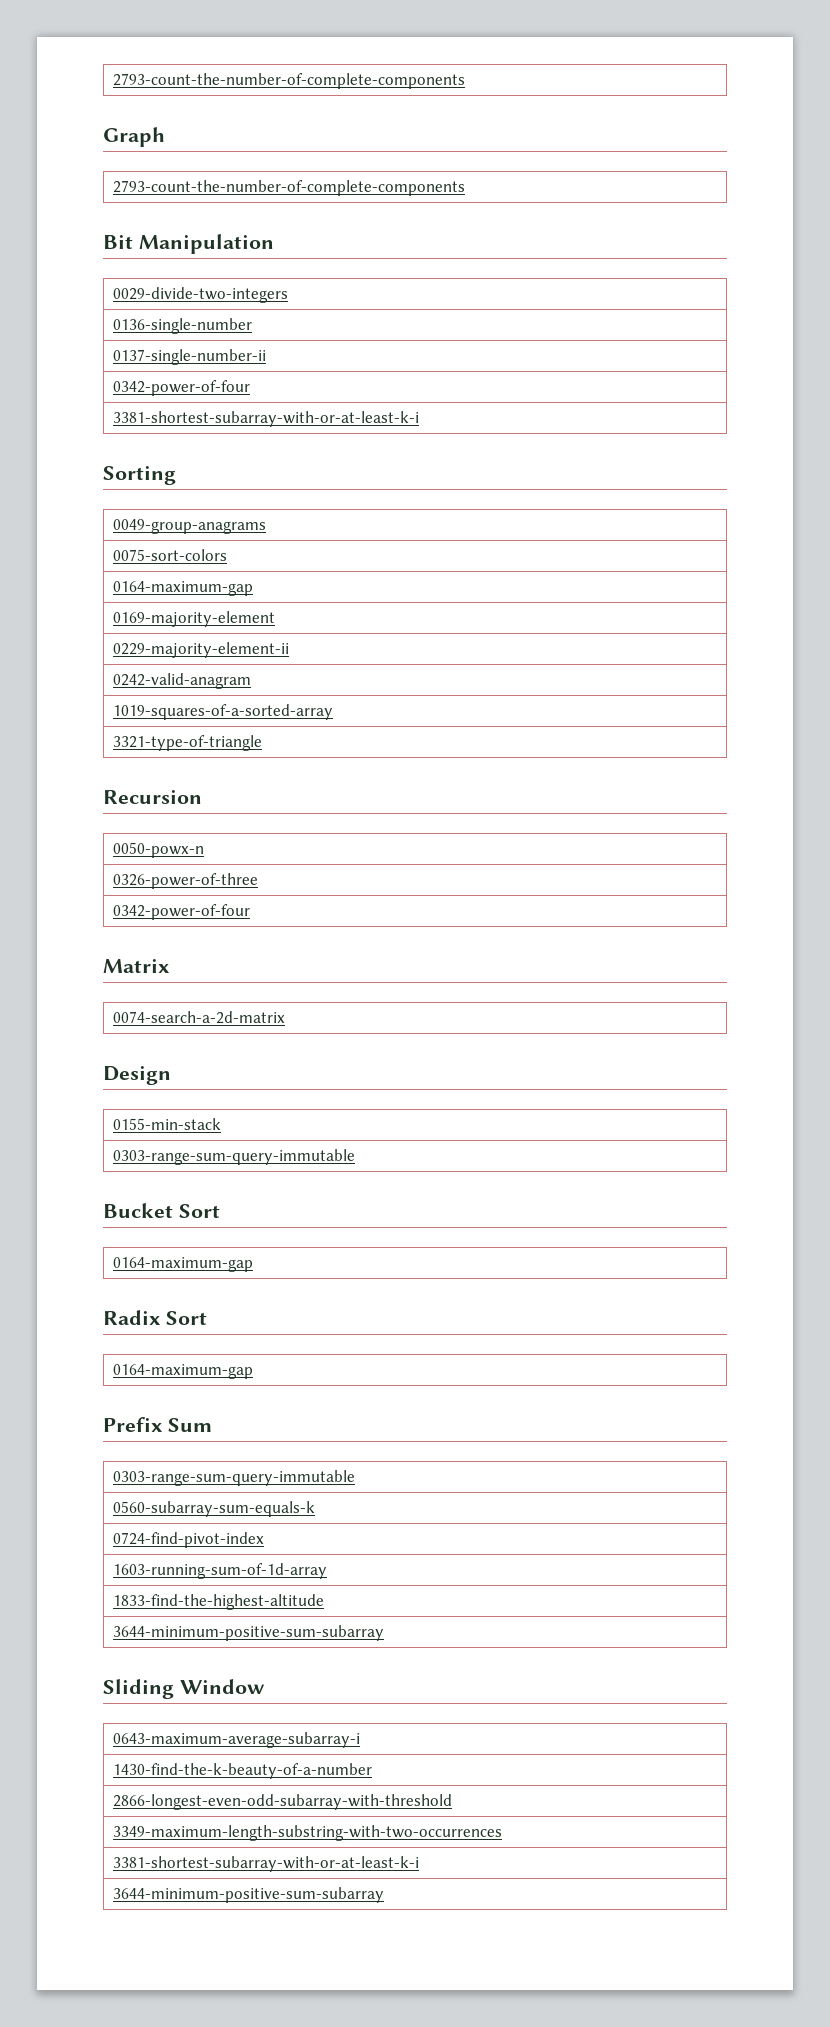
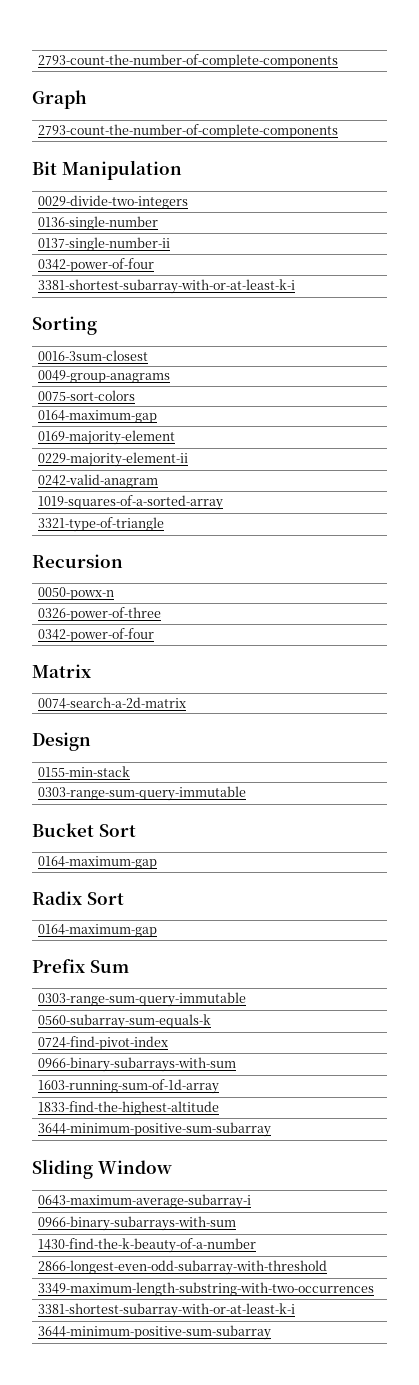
(176, 475) none -> [37,350,148,361] // 0016-3sum-closest
(264, 1540) none -> [37,1057,236,1072] // 0966-binary-subarrays-with-sum
(360, 1740) none -> [37,1216,236,1231] // 0966-binary-subarrays-with-sum

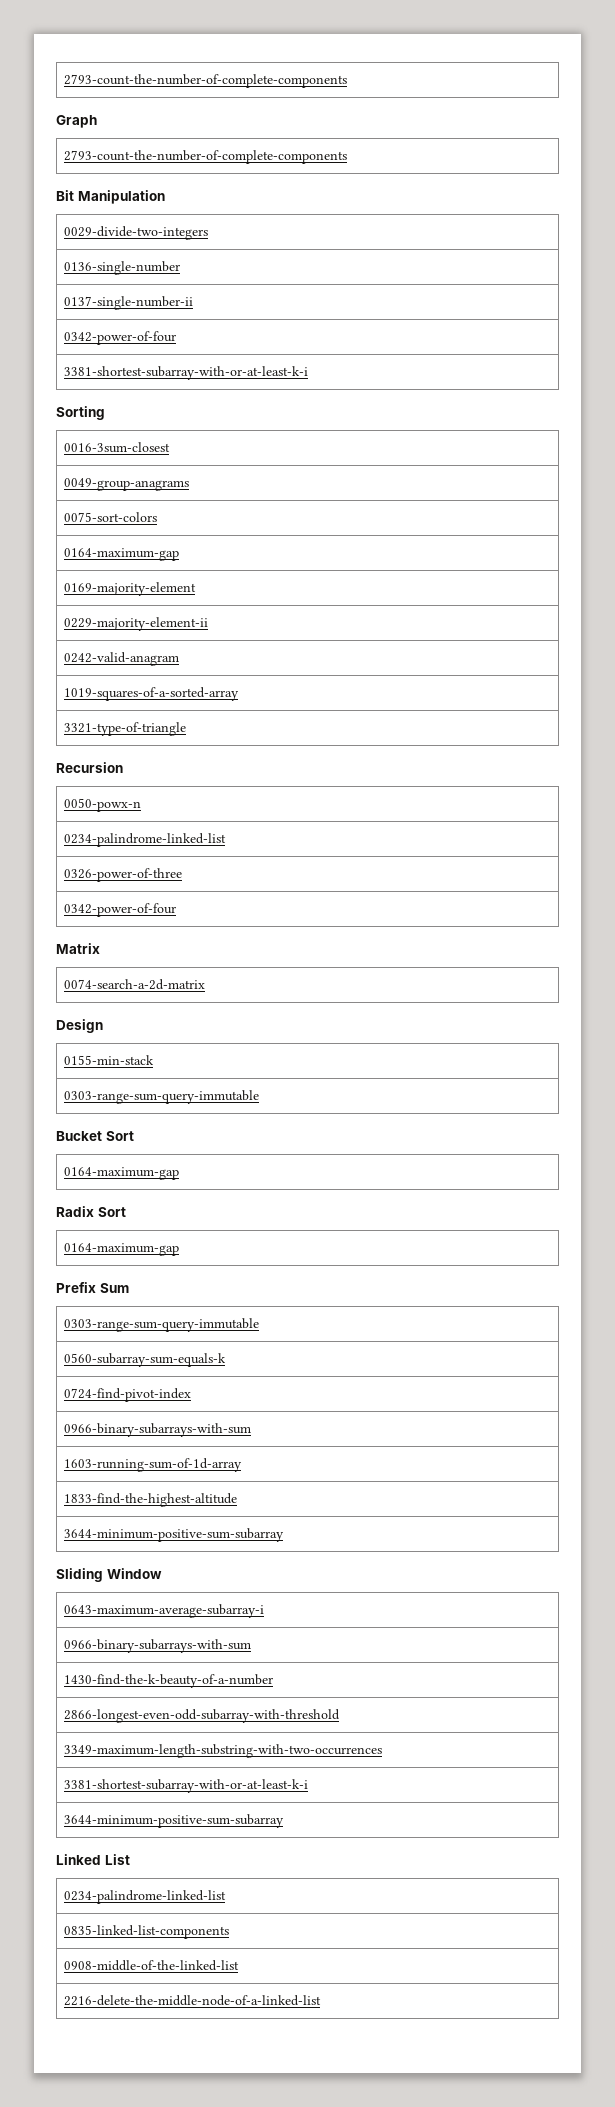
(114, 593) none -> [64,833,227,847] // 0234-palindrome-linked-list
(271, 1332) none -> [56,1854,130,1865] [64,1890,227,1904] [64,1925,230,1939] [64,1960,240,1971] [64,1995,322,2006] // Linked List // 0234-palindrome-linked-list // 0835-linked-list-components // 0908-middle-of-the-linked-list // 2216-delete-the-middle-node-of-a-linked-list

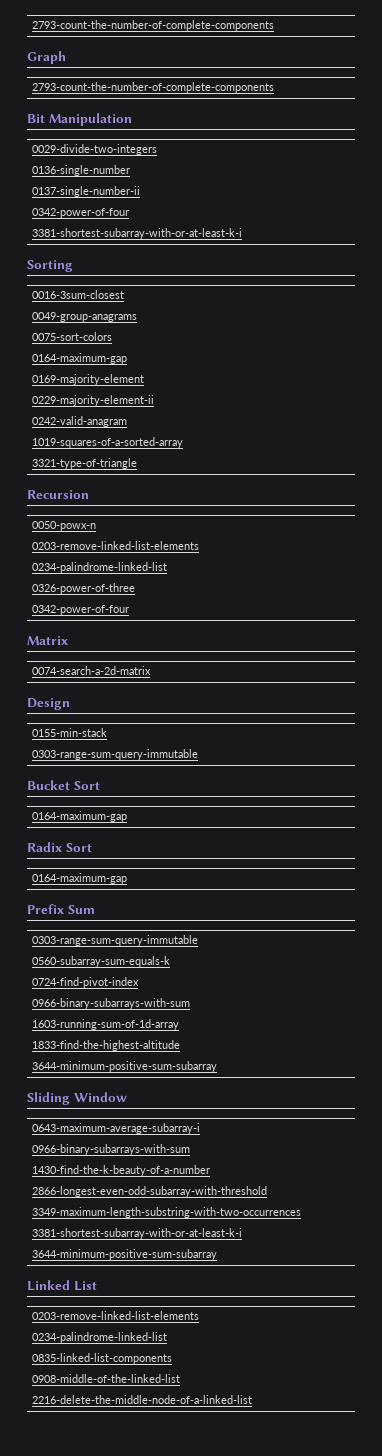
(142, 805) none -> [31,541,199,550] // 0203-remove-linked-list-elements
(130, 1859) none -> [31,1311,199,1320] // 0203-remove-linked-list-elements

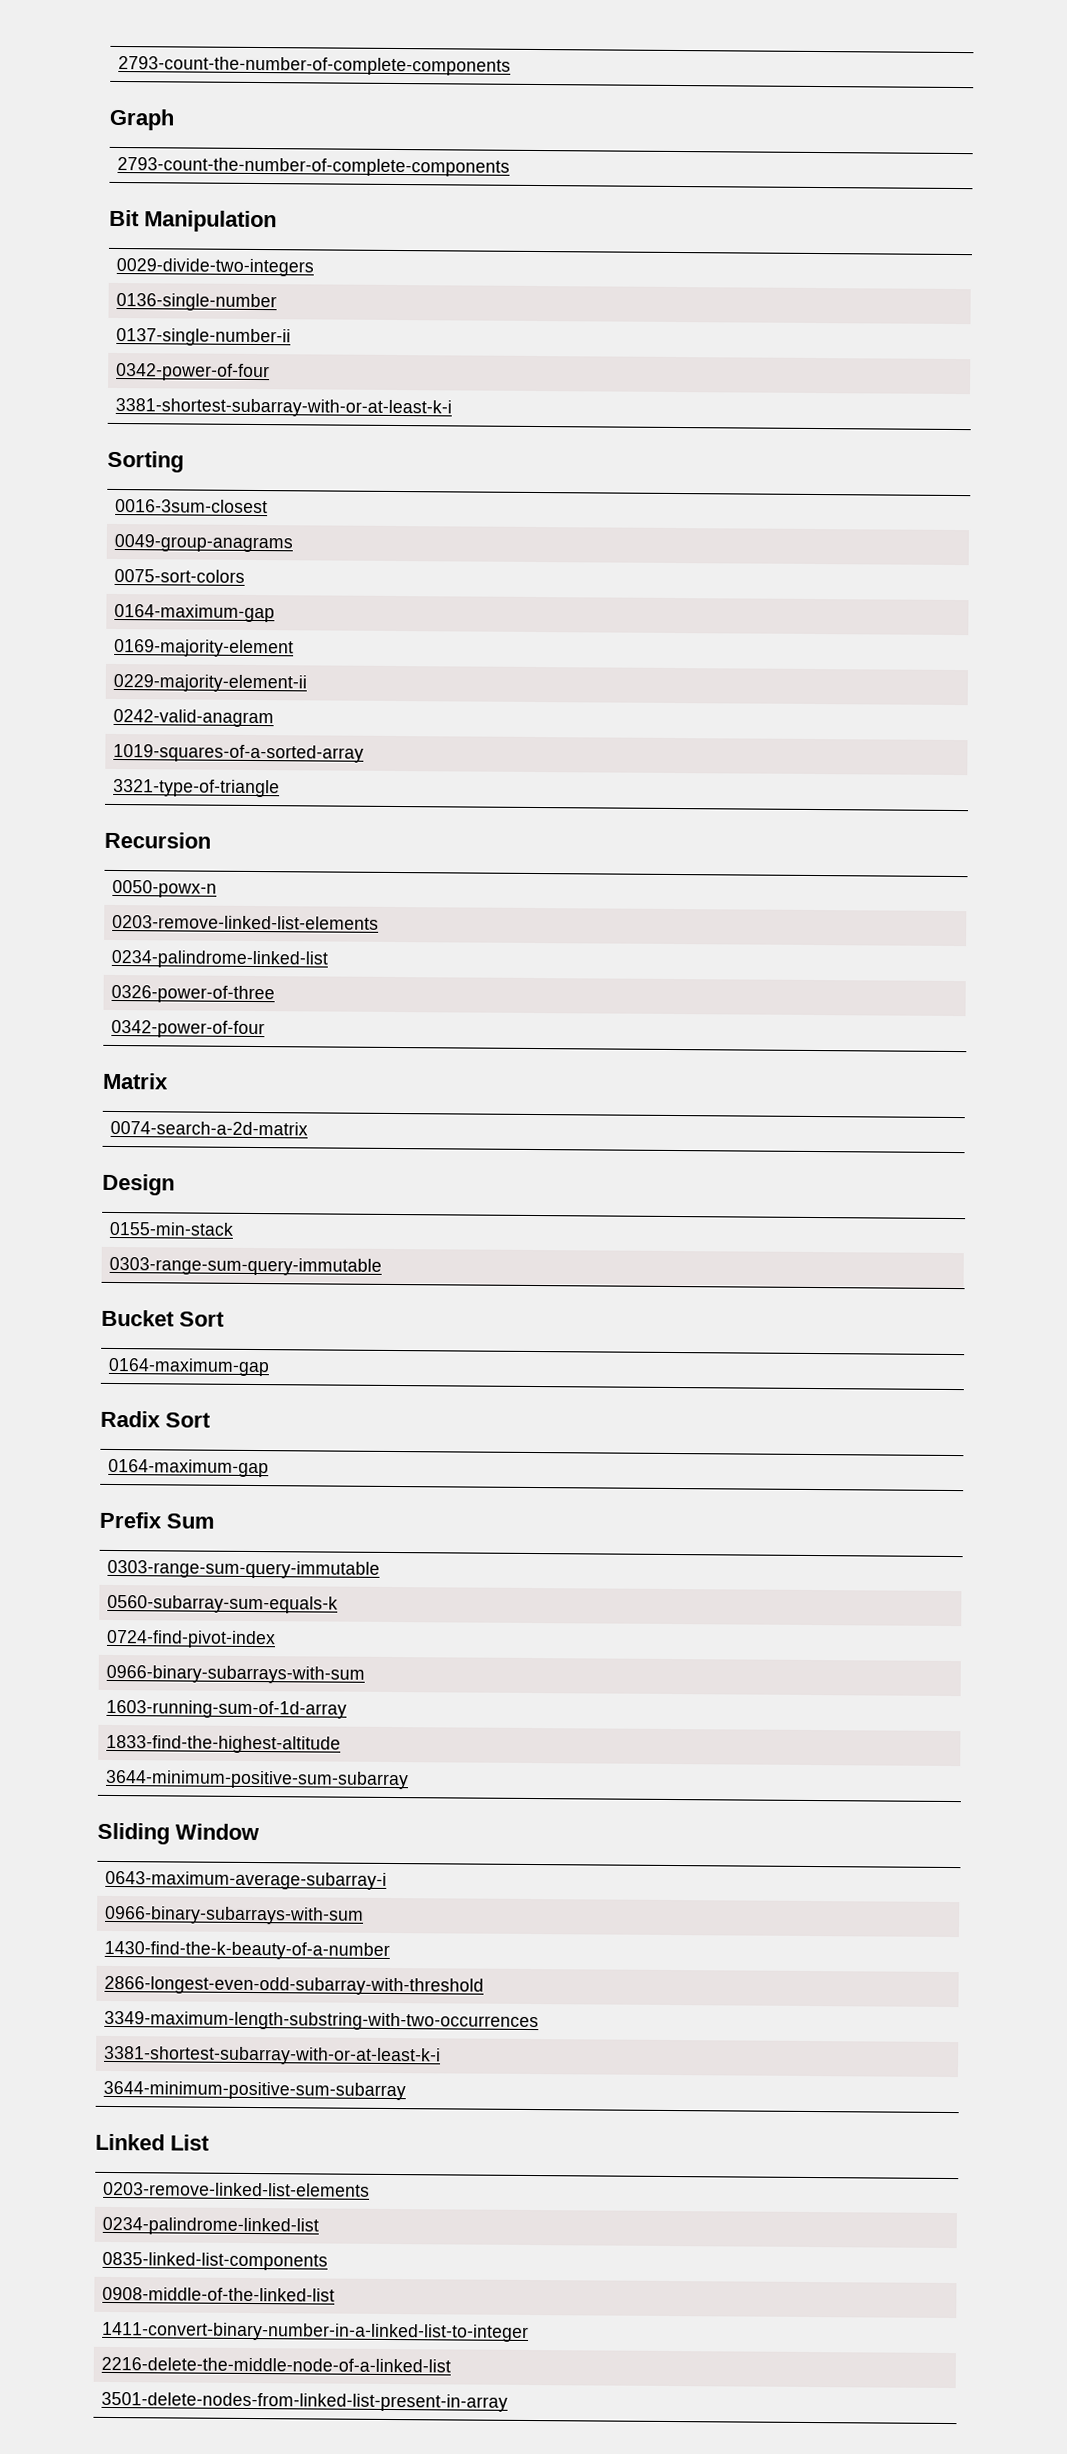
(180, 1378) none -> [101,2321,529,2342] // 1411-convert-binary-number-in-a-linked-list-to-integer
(252, 1399) none -> [100,2391,508,2412] // 3501-delete-nodes-from-linked-list-present-in-array

